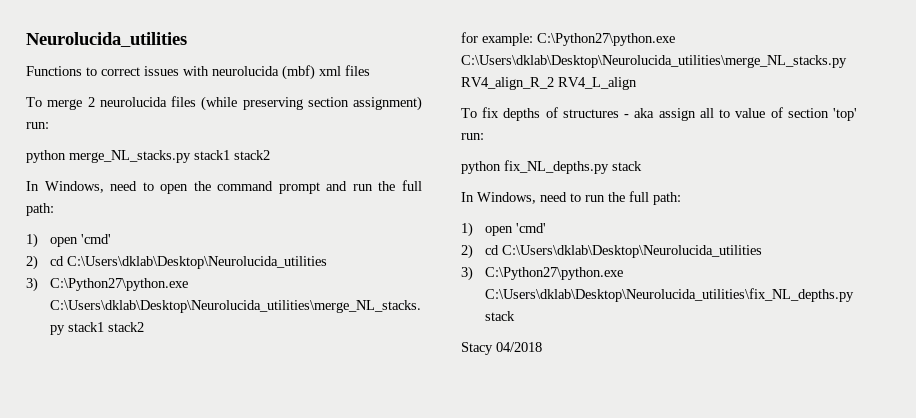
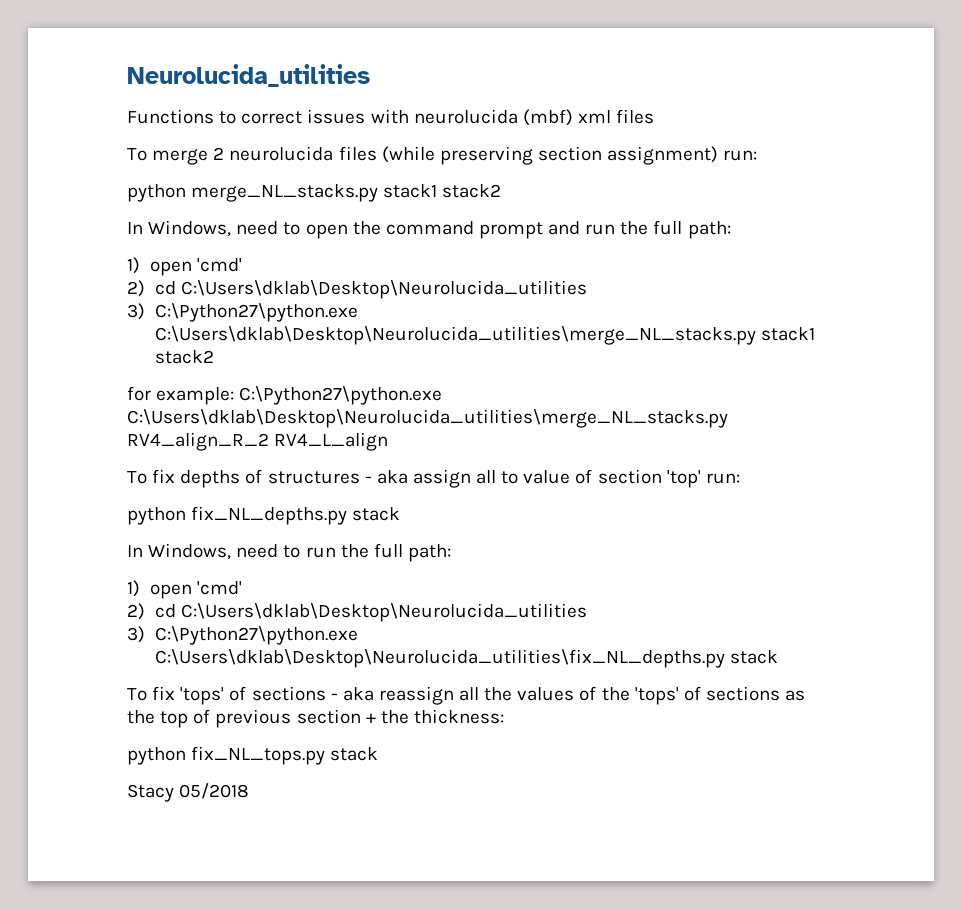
(515, 316) none -> [127,686,806,705] [127,709,504,728] [127,746,379,765] // To fix 'tops' of sections - aka reassign all the values of the 'tops' of sections as the top of previous section + the thickness: // python fix_NL_tops.py stack
[496,342,542,352] 04/2018 -> [179,783,250,799] 05/2018

